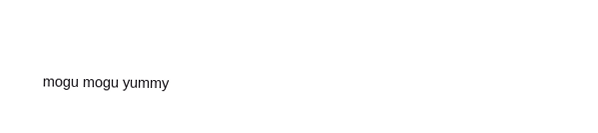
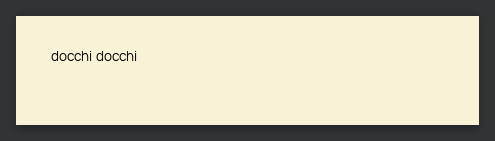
[42,78,170,92] mogu mogu yummy -> [51,51,137,61] docchi docchi

